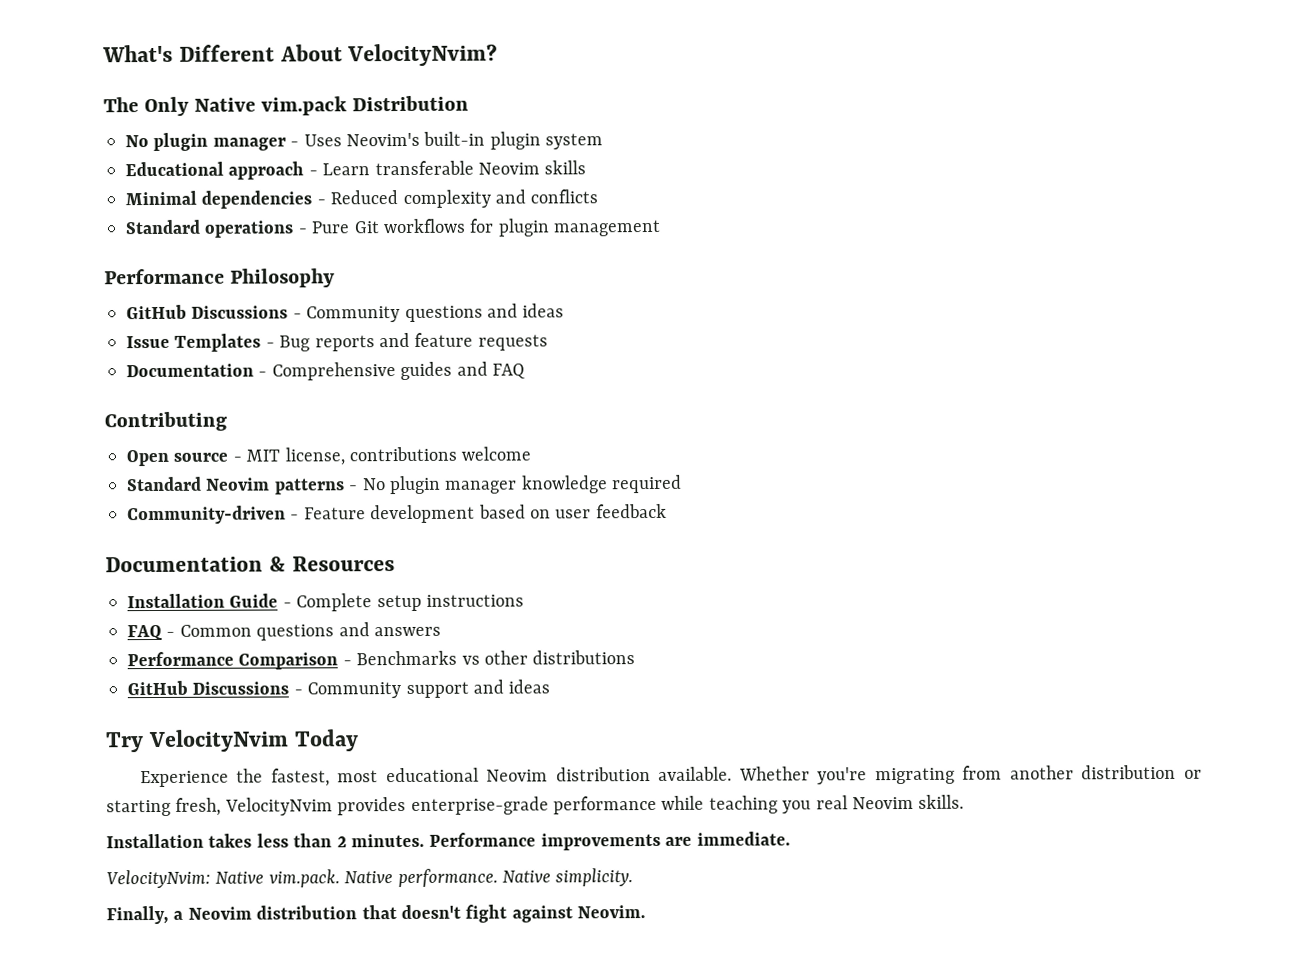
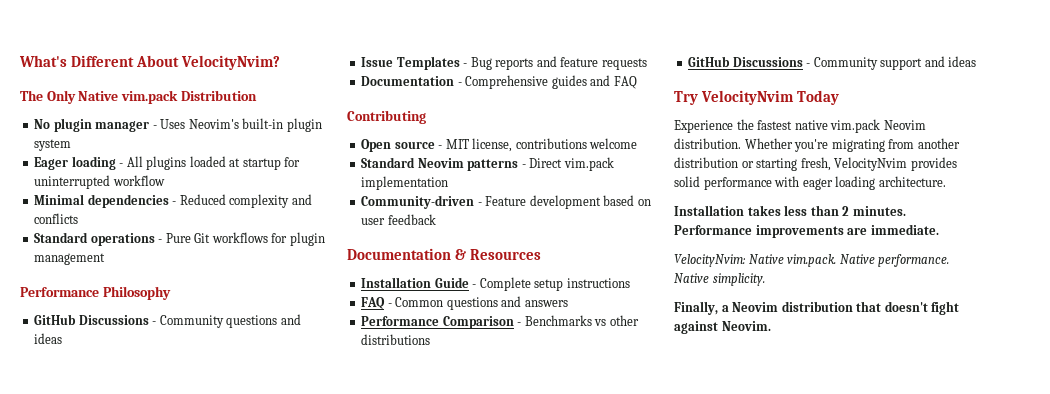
[125,160,587,180] Educational approach - Learn transferable Neovim skills -> [34,156,301,170] [34,175,165,189] Eager loading - All plugins loaded at startup for uninterrupted workflow
[362,474,683,495] No plugin manager knowledge required -> [529,157,614,171] [361,176,449,190] Direct vim.pack implementation
[270,766,733,787] fastest, most educational Neovim distribution available. -> [757,119,926,133] [674,138,741,149] fastest native vim.pack Neovim distribution.
[410,794,965,815] enterprise-grade performance while teaching you real Neovim skills. -> [674,176,946,190] solid performance with eager loading architecture.

